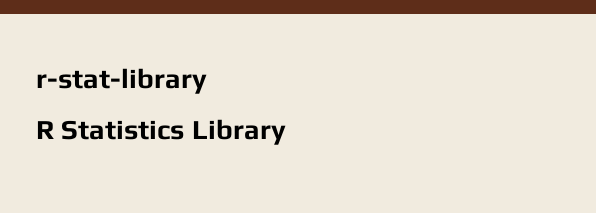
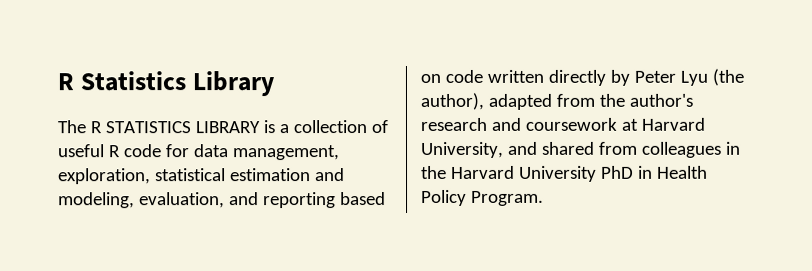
[36,68,207,94] r-stat-library // -> (57, 82) none
(286, 132) none -> [57,120,388,134] [58,144,340,161] [58,168,345,185] [58,192,386,209] [420,68,744,86] [420,92,693,110] [420,117,705,131] [421,141,741,158] [421,165,708,182] [421,189,544,206] // The R STATISTICS LIBRARY is a collection of useful R code for data management, exploration, statistical estimation and modeling, evaluation, and reporting based on code written directly by Peter Lyu (the author), adapted from the author's research and coursework at Harvard University, and shared from colleagues in the Harvard University PhD in Health Policy Program.

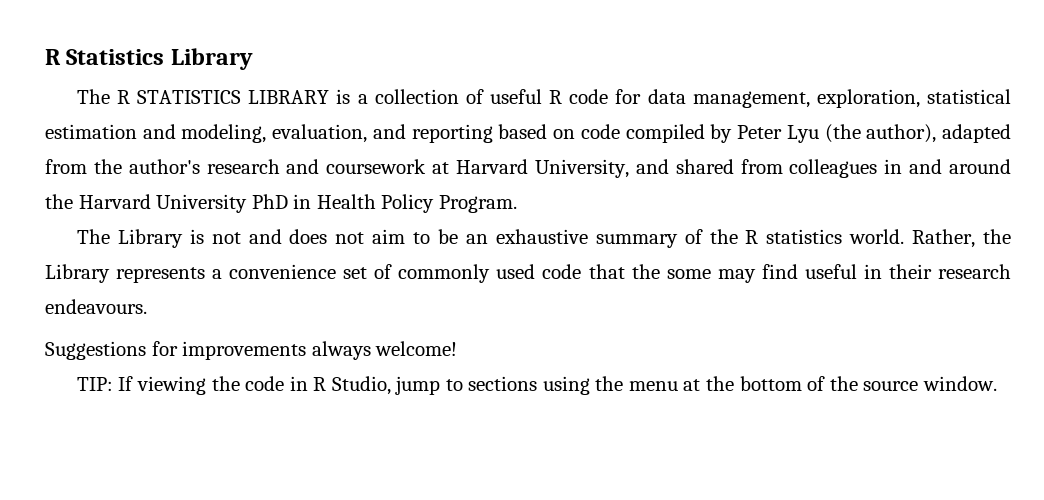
[486,69,606,86] written directly -> [625,124,705,143] compiled
(741, 148) none -> [909,159,1012,174] and around
(544, 198) none -> [76,229,1011,248] [45,264,1012,283] [45,299,147,314] [45,341,458,360] [76,376,997,395] // The Library is not and does not aim to be an exhaustive summary of the R statistics world. Rather, the Library represents a convenience set of commonly used code that the some may find useful in their research endeavours. // Suggestions for improvements always welcome! // TIP: If viewing the code in R Studio, jump to sections using the menu at the bottom of the source window.

